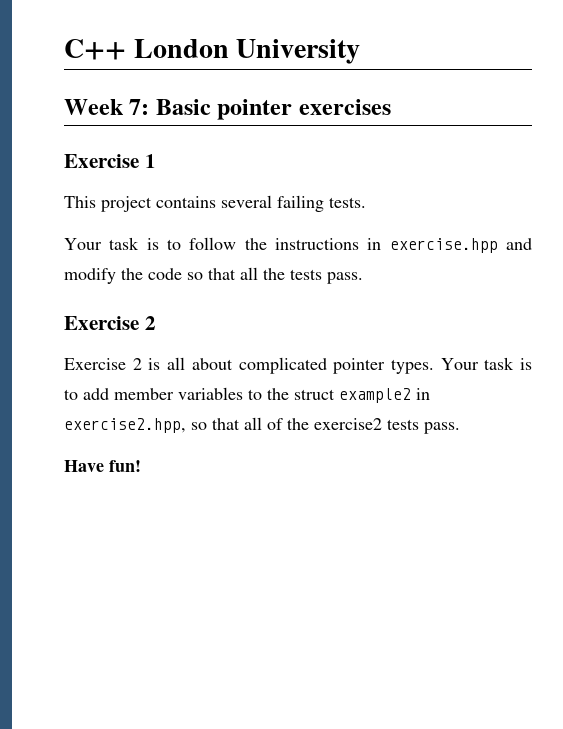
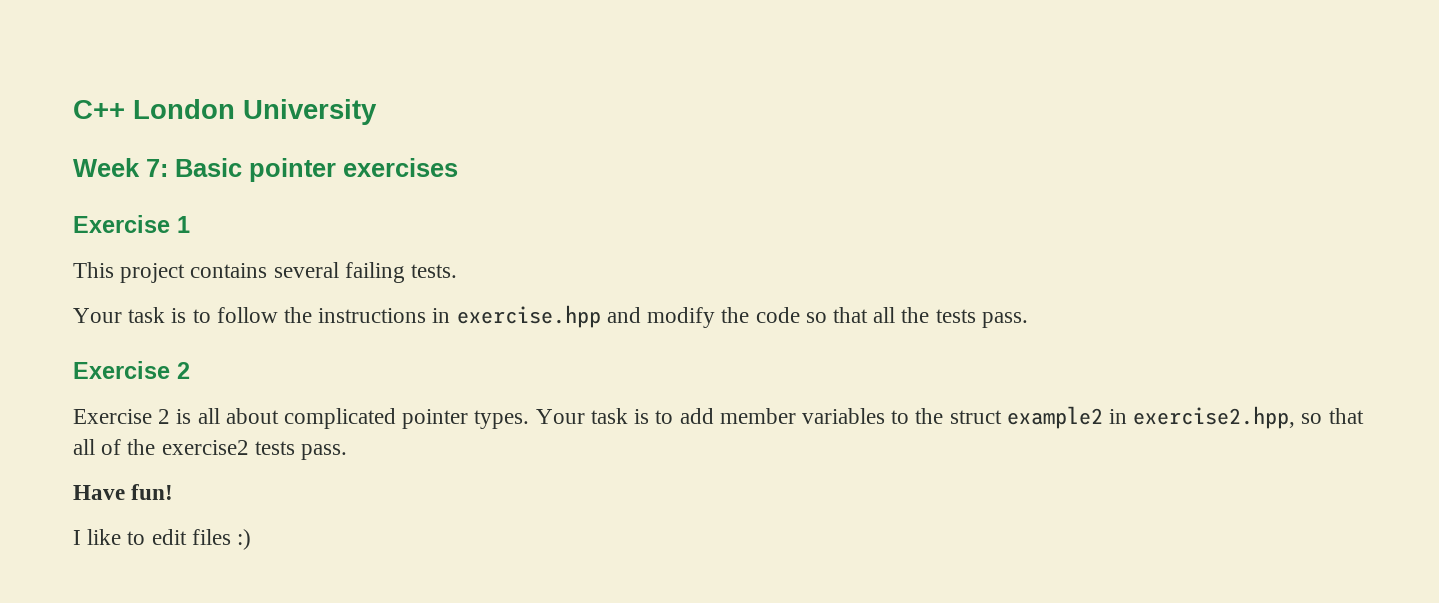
(141, 466) none -> [73,529,252,550] // I like to edit files :)

